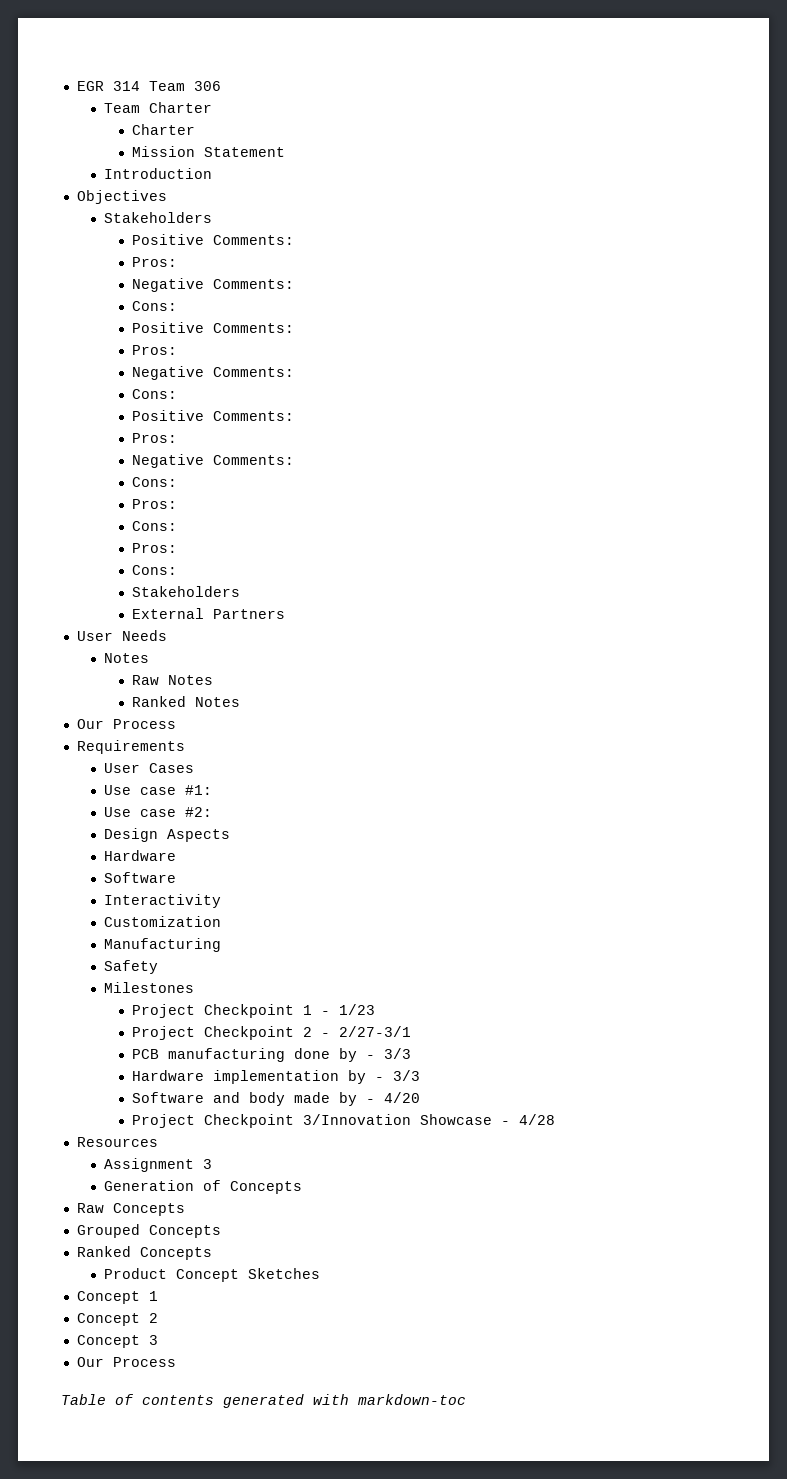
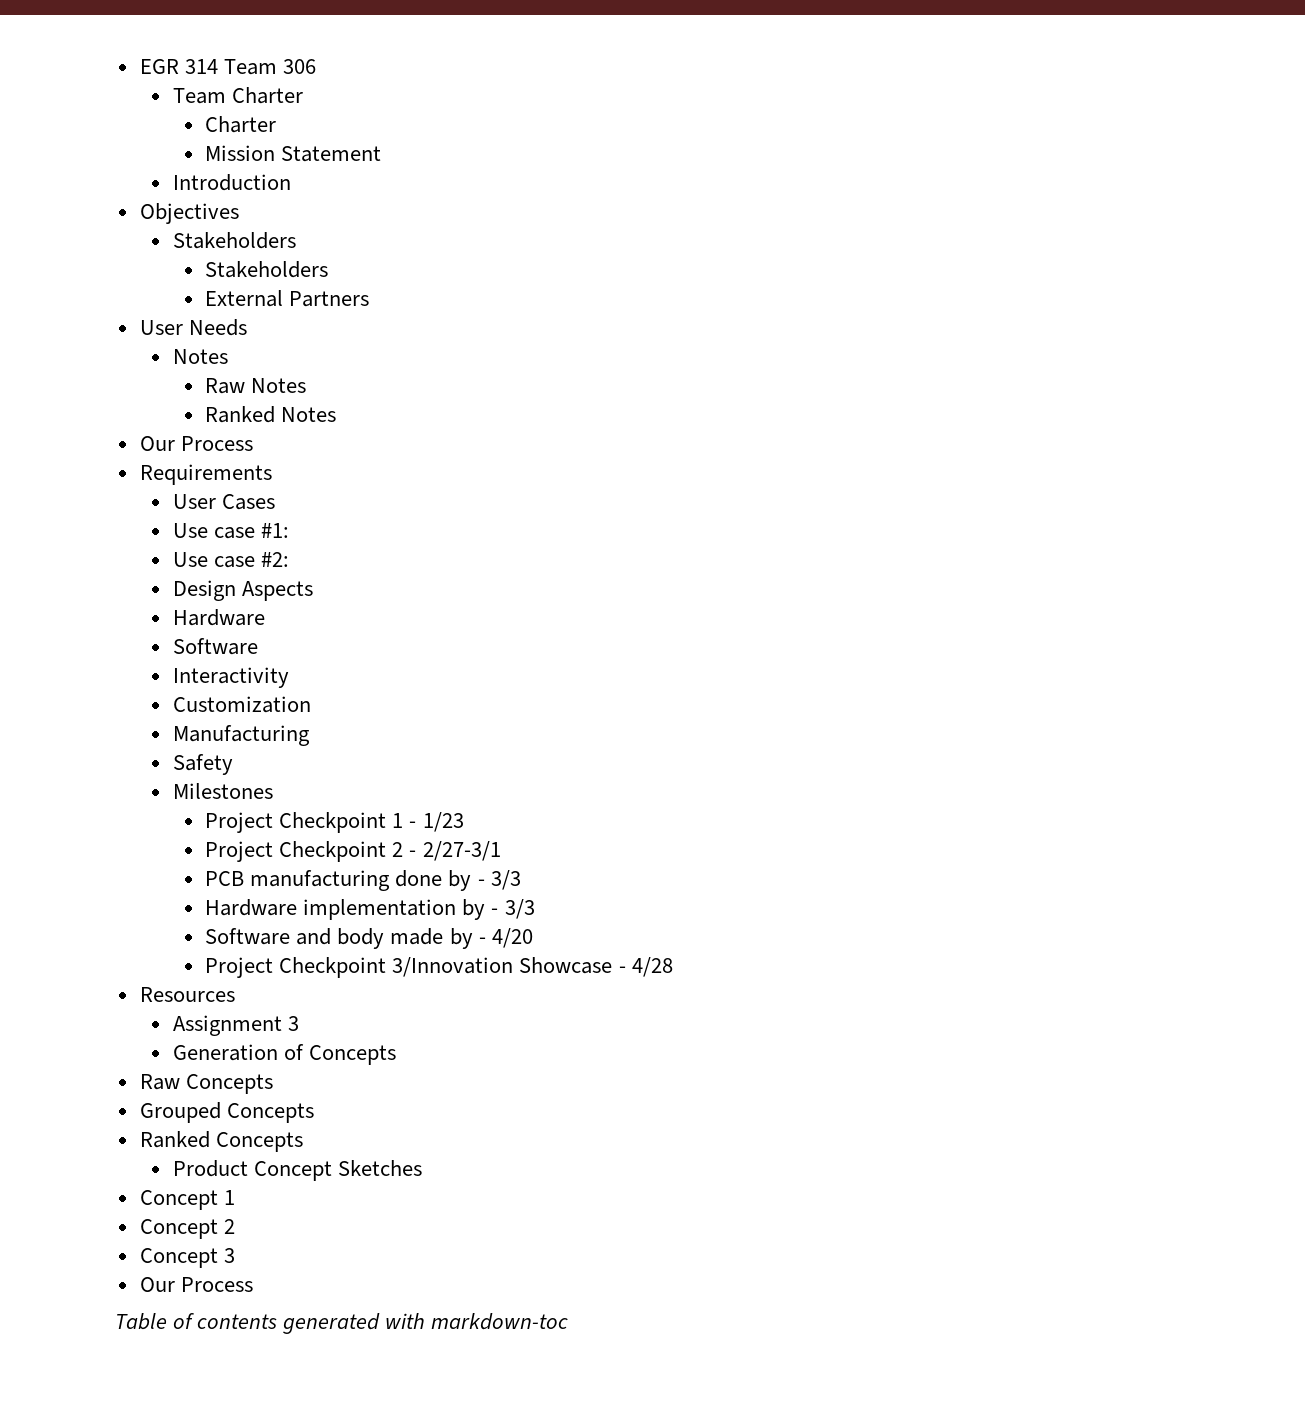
[131,234,294,245] [131,257,177,267] [131,278,294,292] [131,301,177,311] [131,322,294,333] [131,345,177,355] [131,366,294,380] [131,389,177,399] [131,410,294,421] [131,433,177,443] [131,454,294,468] [131,477,177,487] [131,499,177,509] [131,521,177,531] [131,543,177,553] [131,565,177,575] // Positive Comments: // Pros: // Negative Comments: // Cons: // Positive Comments: // Pros: // Negative Comments: // Cons: // Positive Comments: // Pros: // Negative Comments: // Cons: // Pros: // Cons: // Pros: // Cons: -> (296, 240) none

